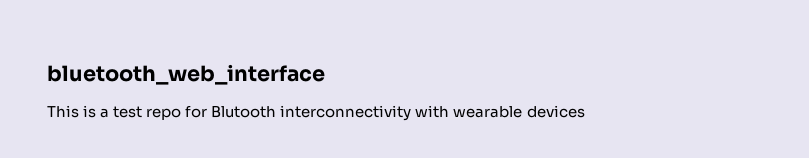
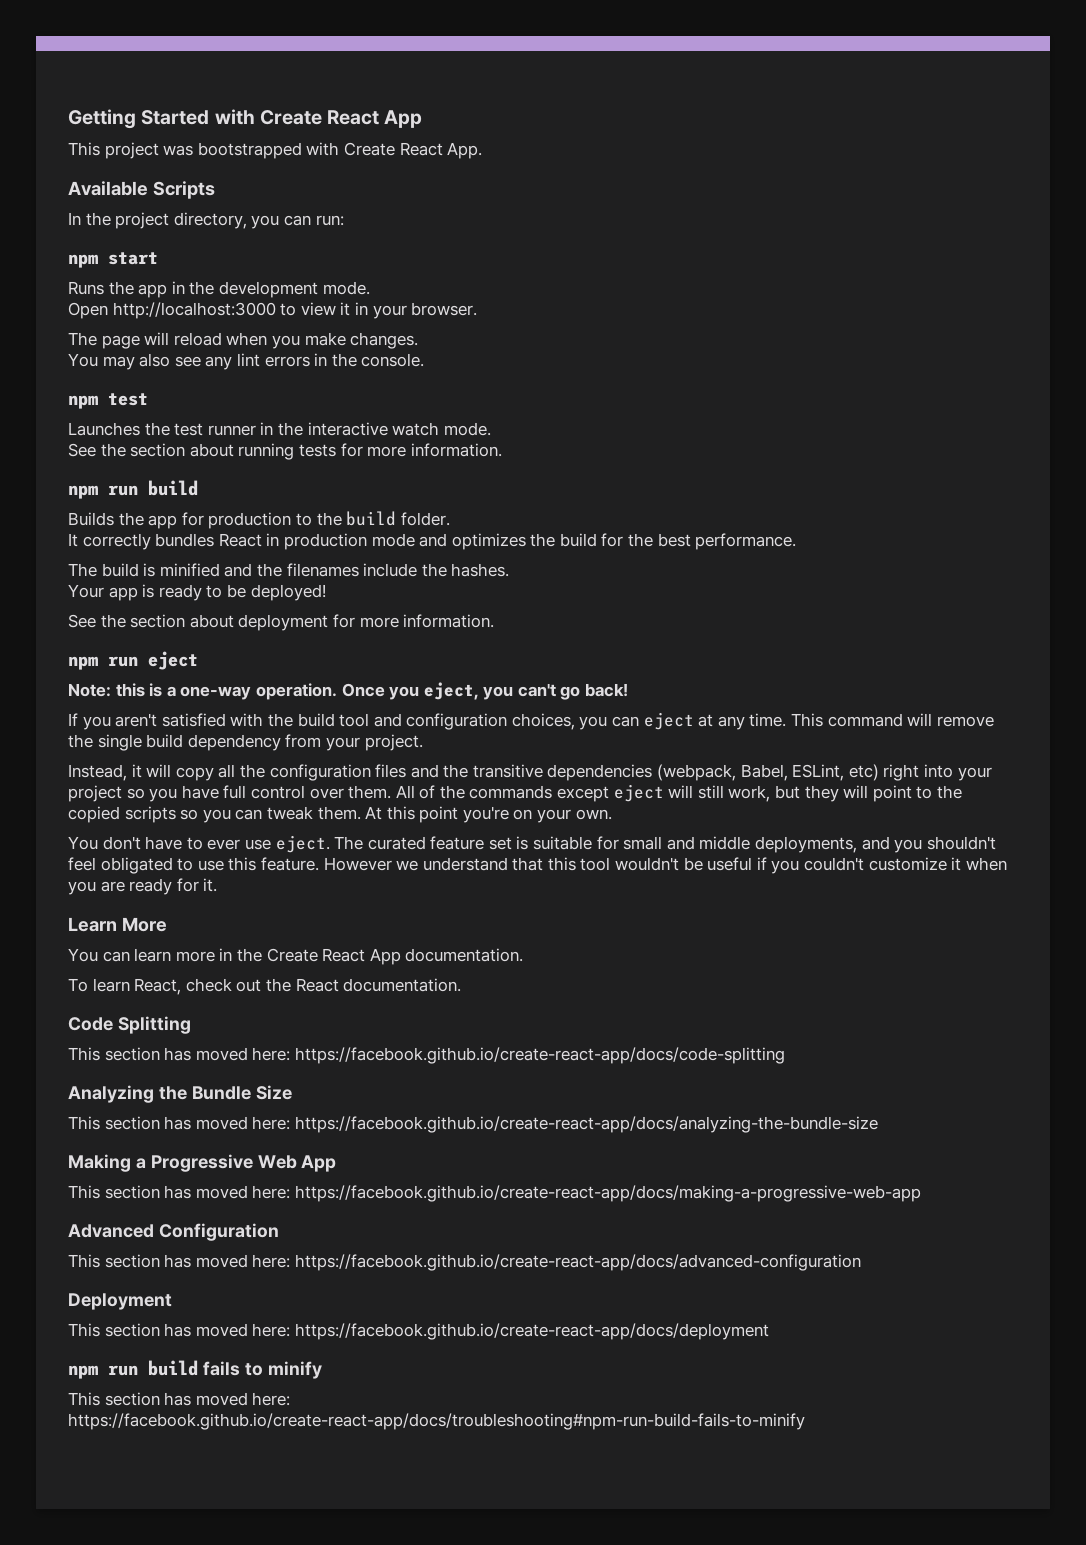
[47,64,325,85] [47,105,585,121] bluetooth_web_interface // This is a test repo for Blutooth interconnectivity with wearable devices -> [68,109,423,129] [68,142,483,159] [68,181,215,199] [68,212,344,229] [68,252,158,268] [68,281,370,298] [68,302,478,319] [68,332,419,349] [68,353,425,370] [68,393,148,409] [68,422,491,436] [68,443,502,460] [68,480,198,499] [68,511,450,529] [68,533,797,550] [68,563,510,577] [68,584,326,601] [68,614,495,631] [68,651,198,670] [68,682,629,700] [68,712,994,730] [68,734,423,751] [68,764,992,781] [68,784,962,802] [68,806,612,823] [68,835,996,853] [68,857,1007,874] [68,878,218,895] [68,917,167,932] [68,948,524,965] [68,978,462,995] [68,1016,191,1034] [68,1047,785,1064] [68,1085,292,1103] [68,1116,878,1133] [68,1154,337,1172] [68,1185,921,1202] [68,1223,279,1241] [68,1254,861,1271] [68,1293,172,1310] [68,1323,769,1340] [68,1360,322,1379] [68,1392,291,1406] [68,1413,805,1430] Getting Started with Create React App // This project was bootstrapped with Create React App. // Available Scripts // In the project directory, you can run: // npm start // Runs the app in the development mode. // Open http://localhost:3000 to view it in your browser. // The page will reload when you make changes. // You may also see any lint errors in the console. // npm test // Launches the test runner in the interactive watch mode. // See the section about running tests for more information. // npm run build // Builds the app for production to the build folder. // It correctly bundles React in production mode and optimizes the build for the best performance. // The build is minified and the filenames include the hashes. // Your app is ready to be deployed! // See the section about deployment for more information. // npm run eject // Note: this is a one-way operation. Once you eject, you can't go back! // If you aren't satisfied with the build tool and configuration choices, you can eject at any time. This command will remove the single build dependency from your project. // Instead, it will copy all the configuration files and the transitive dependencies (webpack, Babel, ESLint, etc) right into your project so you have full control over them. All of the commands except eject will still work, but they will point to the copied scripts so you can tweak them. At this point you're on your own. // You don't have to ever use eject. The curated feature set is suitable for small and middle deployments, and you shouldn't feel obligated to use this feature. However we understand that this tool wouldn't be useful if you couldn't customize it when you are ready for it. // Learn More // You can learn more in the Create React App documentation. // To learn React, check out the React documentation. // Code Splitting // This section has moved here: https://facebook.github.io/create-react-app/docs/code-splitting // Analyzing the Bundle Size // This section has moved here: https://facebook.github.io/create-react-app/docs/analyzing-the-bundle-size // Making a Progressive Web App // This section has moved here: https://facebook.github.io/create-react-app/docs/making-a-progressive-web-app // Advanced Configuration // This section has moved here: https://facebook.github.io/create-react-app/docs/advanced-configuration // Deployment // This section has moved here: https://facebook.github.io/create-react-app/docs/deployment // npm run build fails to minify // This section has moved here: https://facebook.github.io/create-react-app/docs/troubleshooting#npm-run-build-fails-to-minify

